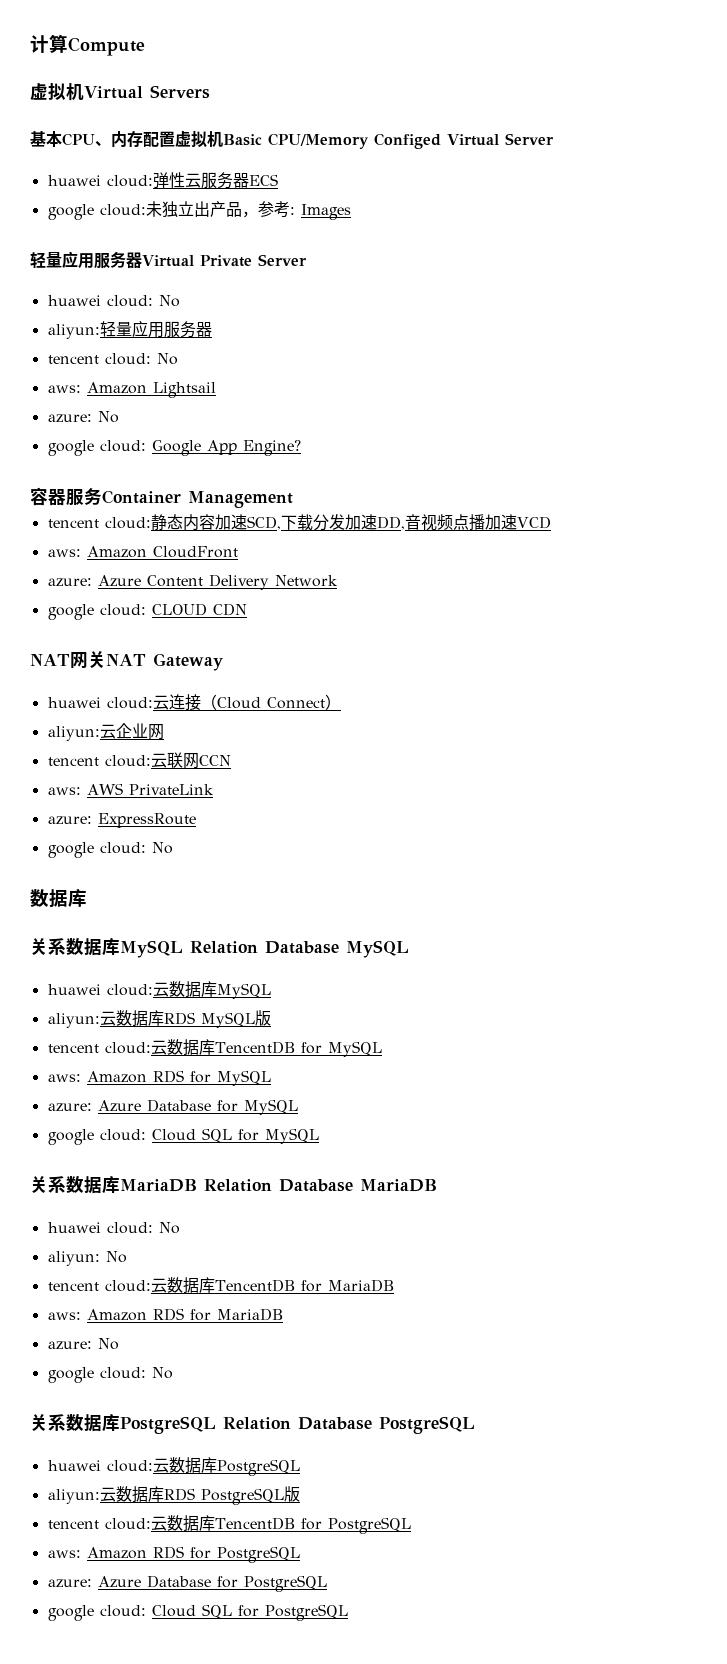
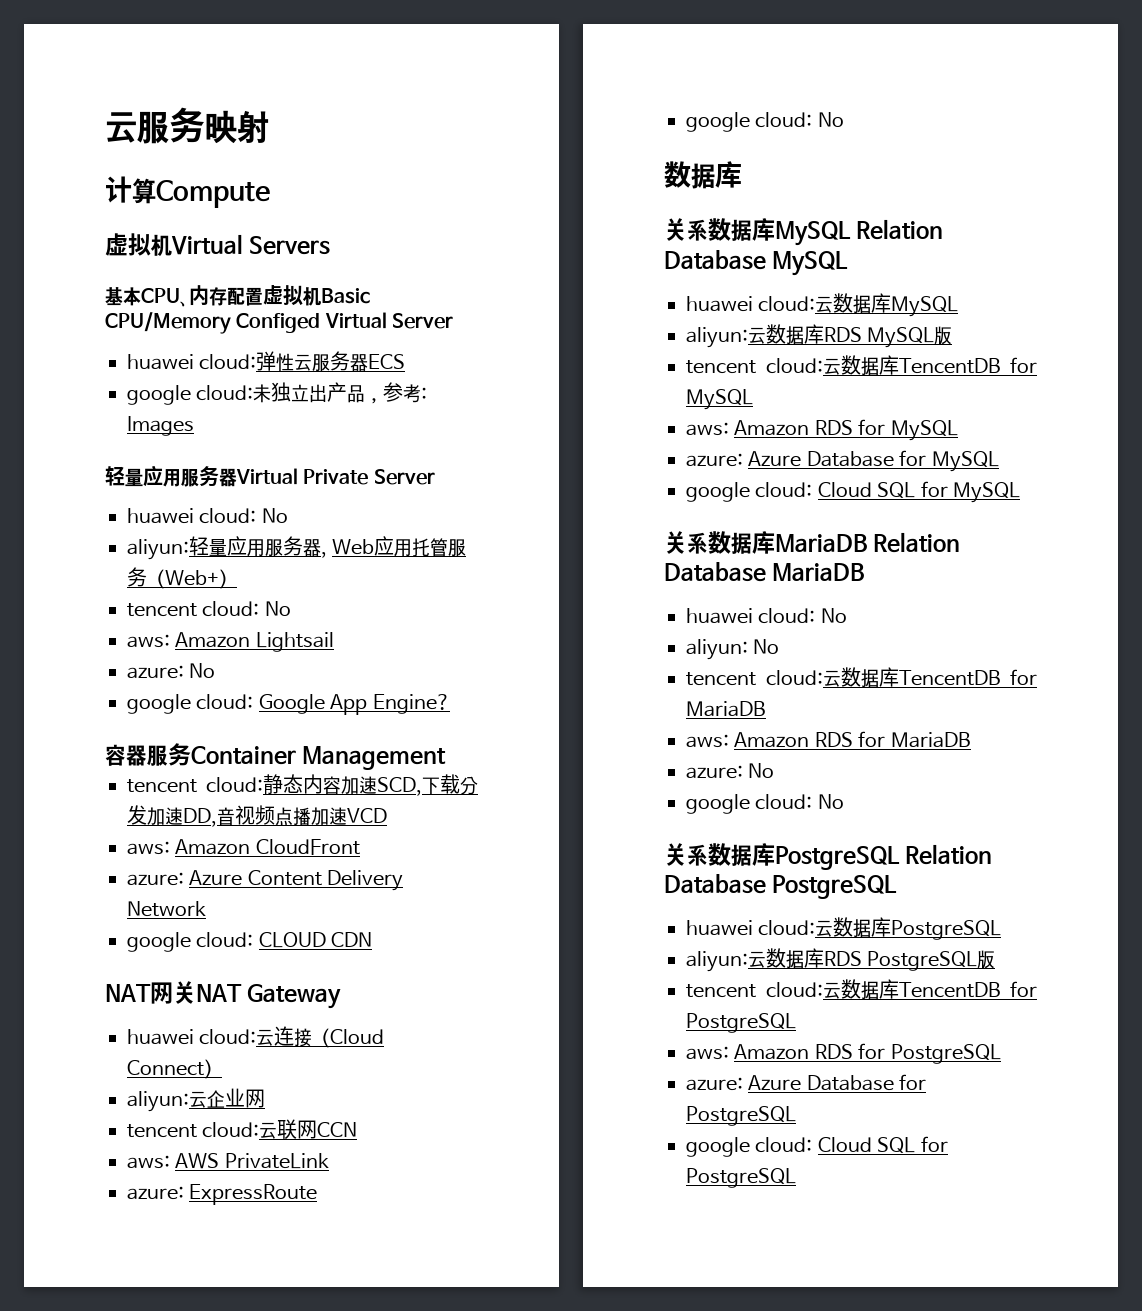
(30, 44) none -> [105,107,269,144] 云服务映射 //
(212, 329) none -> [321,536,467,558] [127,567,237,589] , Web应用托管服务（Web+）

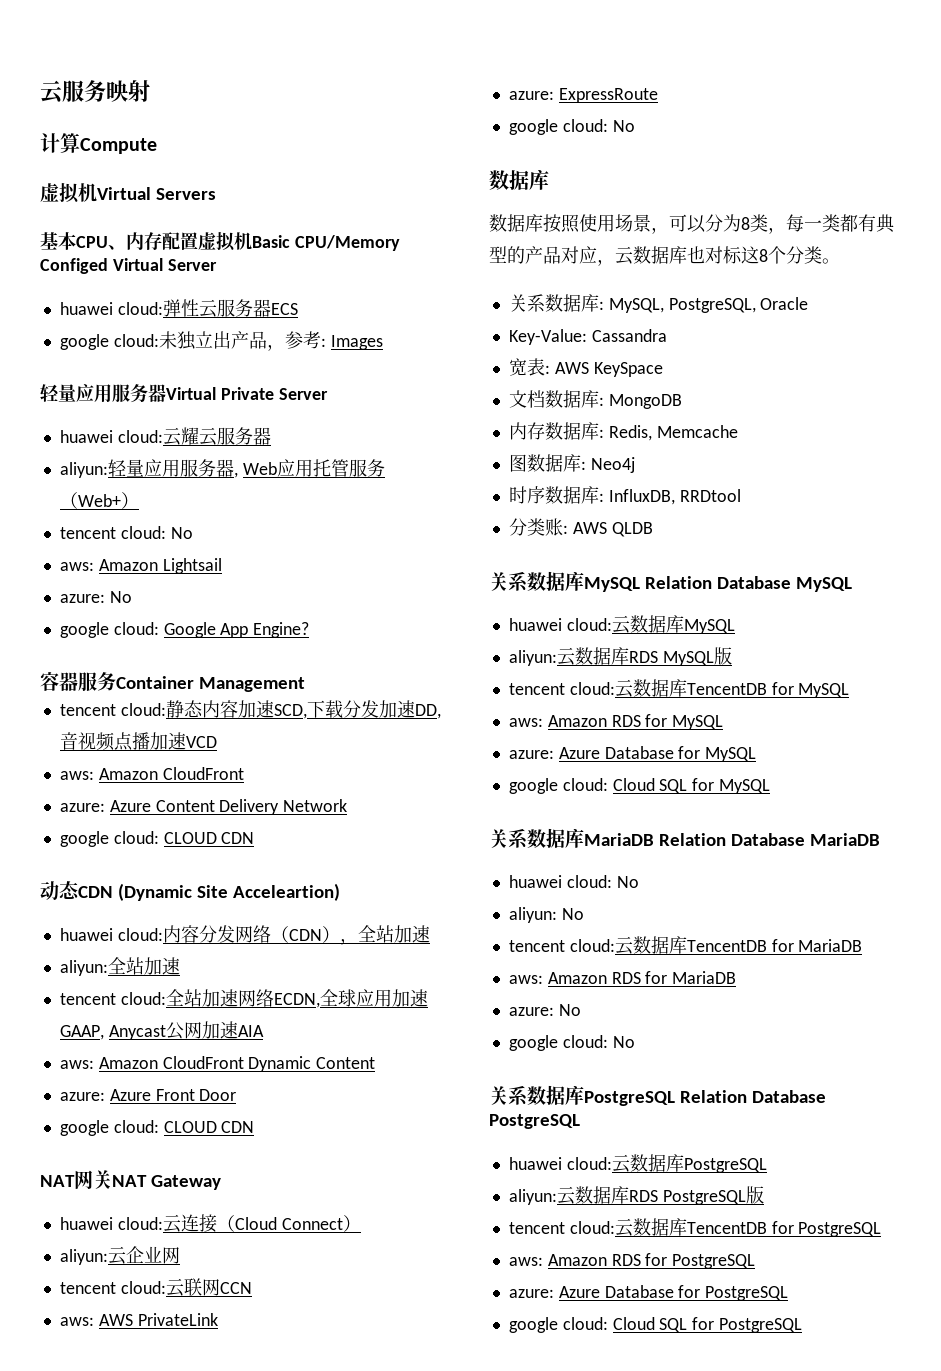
[261,508,288,523] No -> [162,427,271,446] 云耀云服务器
(373, 939) none -> [40,881,341,901] [59,925,430,945] [59,957,180,976] [59,989,428,1008] [59,1021,264,1040] [59,1056,376,1072] [59,1089,237,1101] [59,1120,255,1136] // 动态CDN (Dynamic Site Acceleartion) // huawei cloud:内容分发网络（CDN），全站加速 // aliyun:全站加速 // tencent cloud:全站加速网络ECDN,全球应用加速GAAP, Anycast公网加速AIA // aws: Amazon CloudFront Dynamic Content // azure: Azure Front Door // google cloud: CLOUD CDN
(742, 174) none -> [489,214,895,234] [489,246,840,266] [508,294,809,313] [508,329,667,345] [508,358,663,377] [508,390,682,409] [508,422,738,441] [508,454,635,473] [508,486,741,505] [508,518,653,537] // 数据库按照使用场景，可以分为8类，每一类都有典型的产品对应，云数据库也对标这8个分类。 // 关系数据库: MySQL, PostgreSQL, Oracle // Key-Value: Cassandra // 宽表: AWS KeySpace // 文档数据库: MongoDB // 内存数据库: Redis, Memcache // 图数据库: Neo4j // 时序数据库: InfluxDB, RRDtool // 分类账: AWS QLDB

